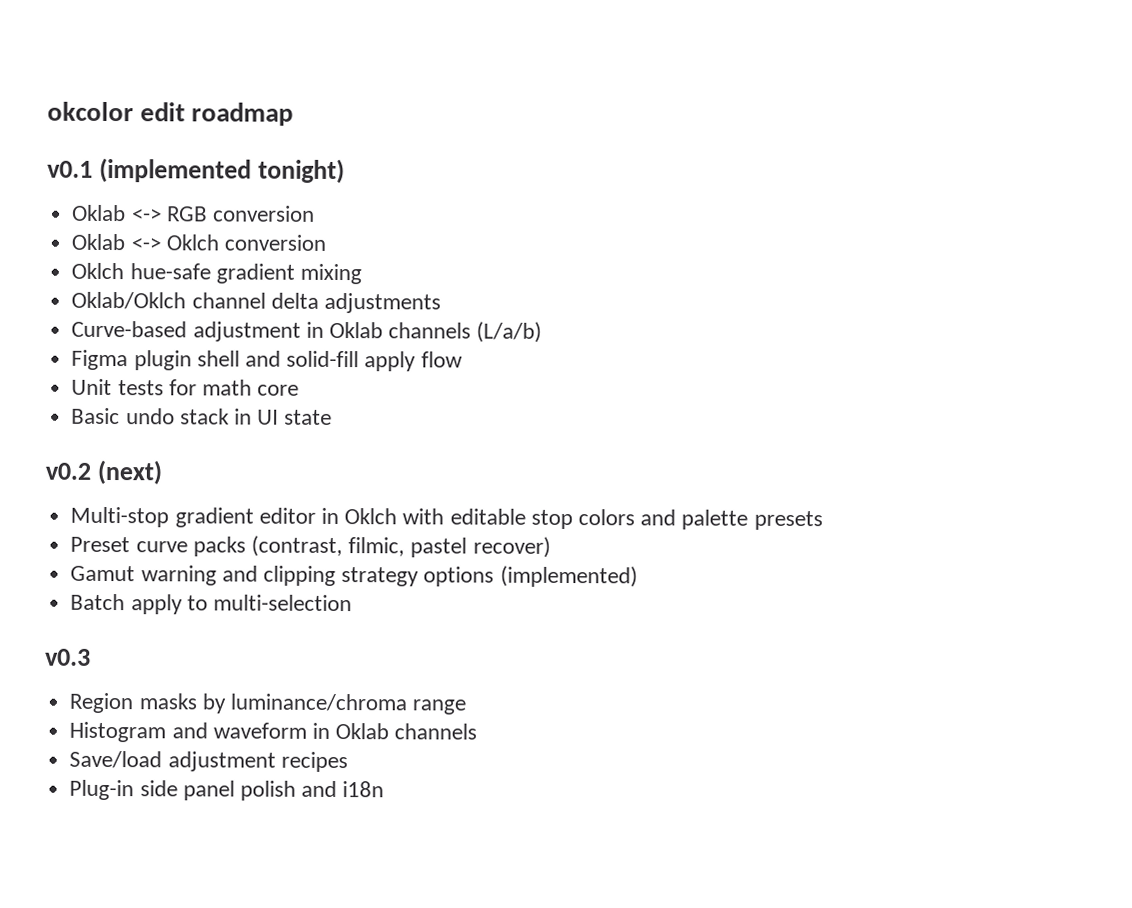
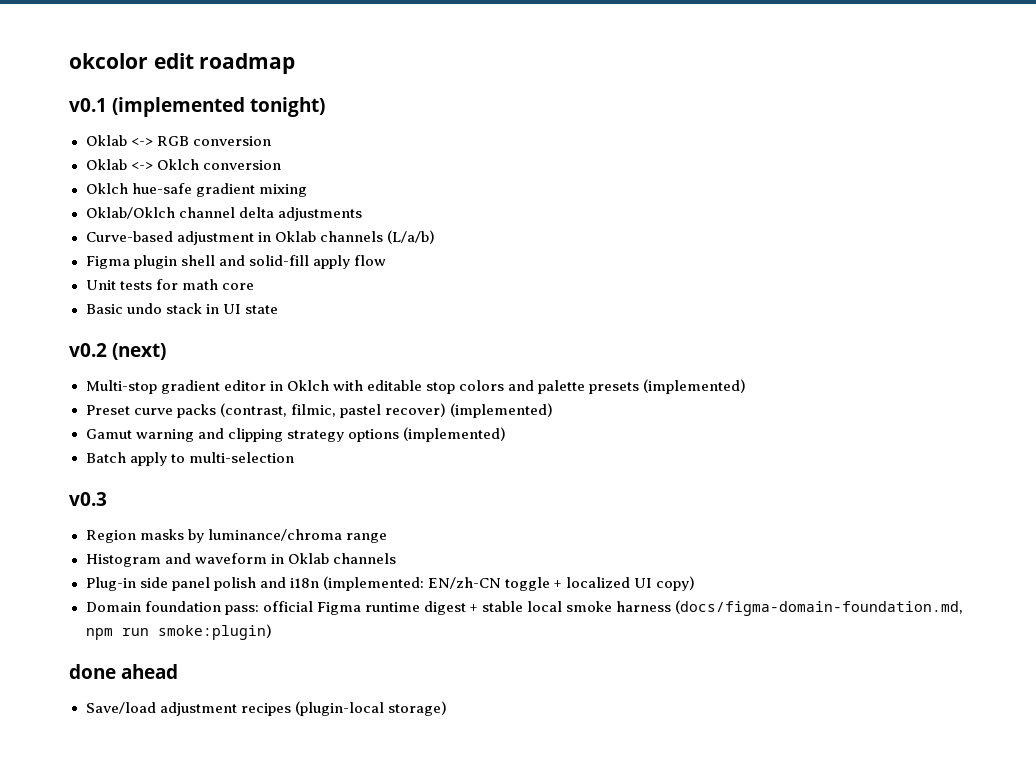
(823, 520) none -> [643,379,747,394] (implemented)
(551, 547) none -> [449,403,553,418] (implemented)
[69,750,348,773] // Save/load adjustment recipes -> (396, 558) none
(385, 789) none -> [322,576,696,591] [85,600,964,616] [85,624,272,640] [69,664,178,679] [85,701,447,716] (implemented: EN/zh-CN toggle + localized UI copy) // Domain foundation pass: official Figma runtime digest + stable local smoke harness (docs/figma-domain-foundation.md, npm run smoke:plugin) // done ahead // Save/load adjustment recipes (plugin-local storage)

